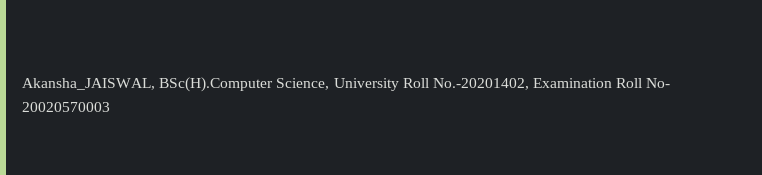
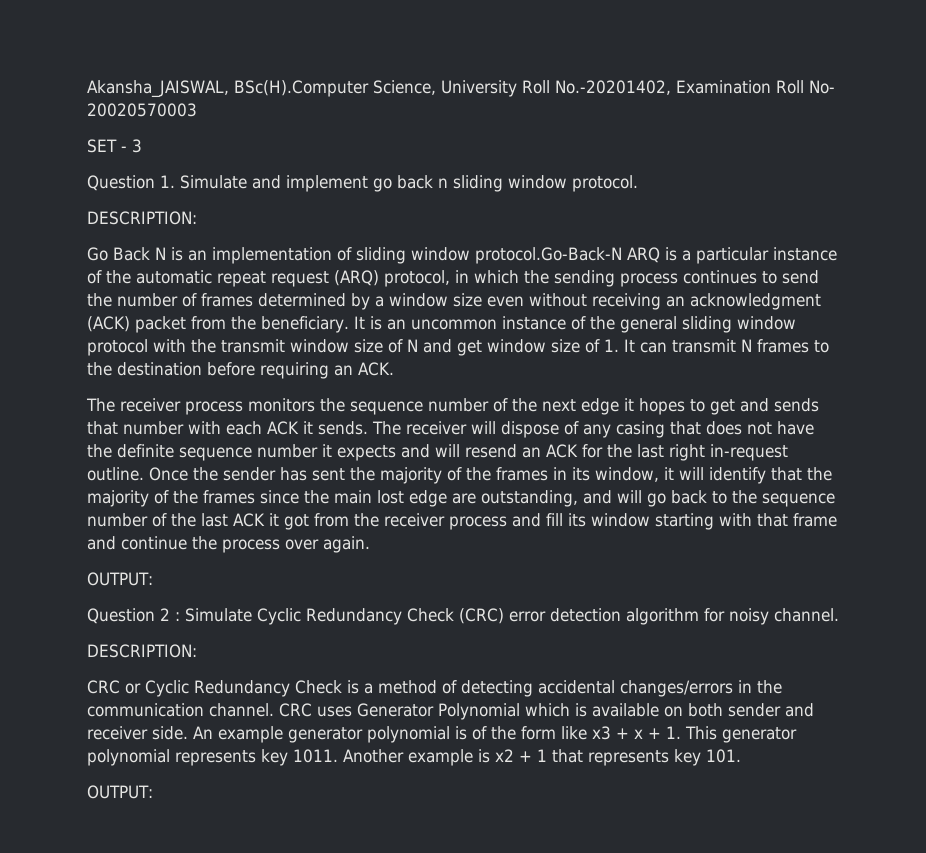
(110, 107) none -> [87,139,142,153] [87,175,638,192] [87,211,197,225] [87,247,837,264] [87,270,819,287] [87,293,821,310] [87,316,796,333] [87,339,829,356] [87,362,394,379] [86,398,819,415] [87,421,814,438] [87,444,788,461] [87,467,832,484] [87,490,835,507] [87,513,837,530] [87,536,370,553] [87,572,153,586] [87,608,839,625] [87,644,197,658] [87,680,782,697] [87,703,814,720] [87,726,797,743] [87,749,741,766] [87,785,153,799] // SET - 3 // Question 1. Simulate and implement go back n sliding window protocol. // DESCRIPTION: // Go Back N is an implementation of sliding window protocol.Go-Back-N ARQ is a particular instance of the automatic repeat request (ARQ) protocol, in which the sending process continues to send the number of frames determined by a window size even without receiving an acknowledgment (ACK) packet from the beneficiary. It is an uncommon instance of the general sliding window protocol with the transmit window size of N and get window size of 1. It can transmit N frames to the destination before requiring an ACK. // The receiver process monitors the sequence number of the next edge it hopes to get and sends that number with each ACK it sends. The receiver will dispose of any casing that does not have the definite sequence number it expects and will resend an ACK for the last right in-request outline. Once the sender has sent the majority of the frames in its window, it will identify that the majority of the frames since the main lost edge are outstanding, and will go back to the sequence number of the last ACK it got from the receiver process and fill its window starting with that frame and continue the process over again. // OUTPUT: // Question 2 : Simulate Cyclic Redundancy Check (CRC) error detection algorithm for noisy channel. // DESCRIPTION: // CRC or Cyclic Redundancy Check is a method of detecting accidental changes/errors in the communication channel. CRC uses Generator Polynomial which is available on both sender and receiver side. An example generator polynomial is of the form like x3 + x + 1. This generator polynomial represents key 1011. Another example is x2 + 1 that represents key 101. // OUTPUT:

